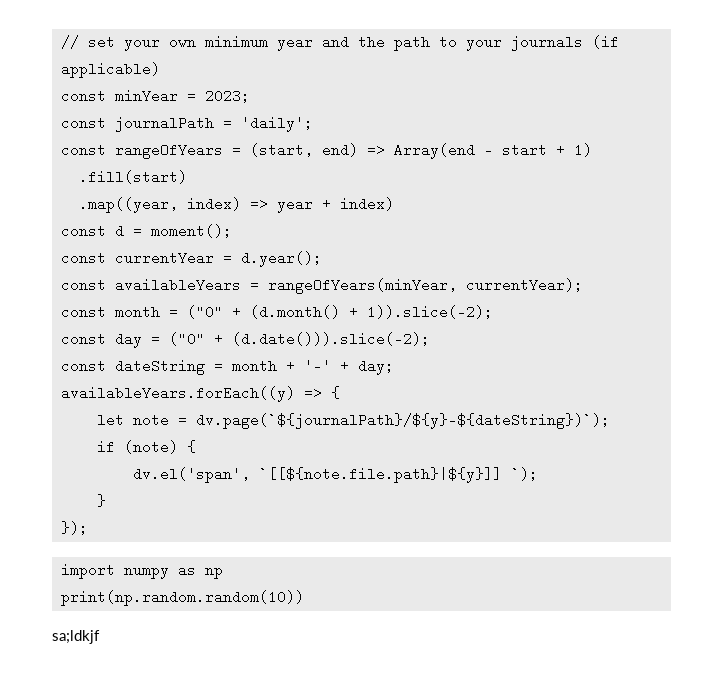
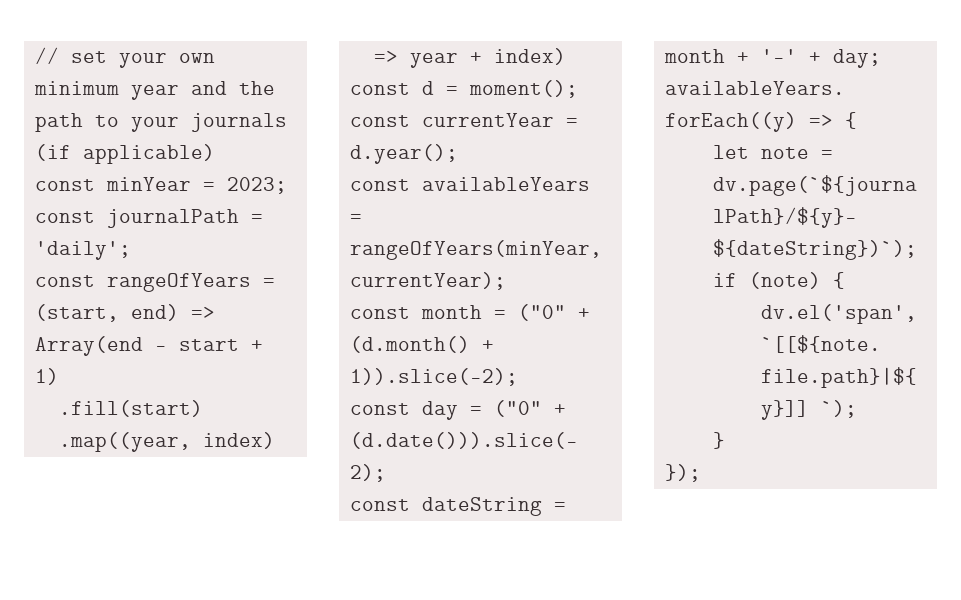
[60,563,223,579] [60,590,304,606] [52,630,100,644] // import numpy as np // print(np.random.random(10)) // sa;ldkjf -> (701, 473) none

